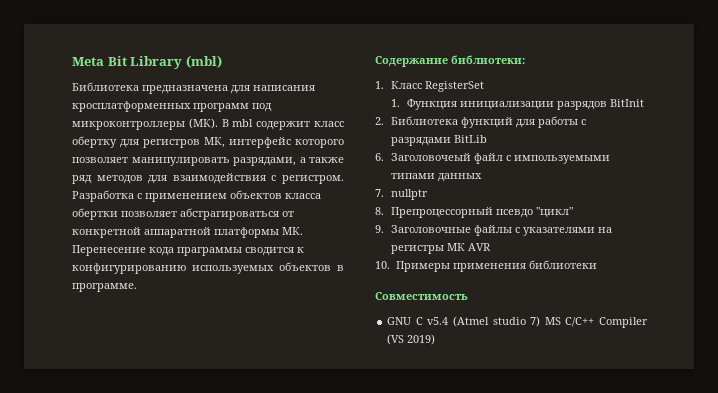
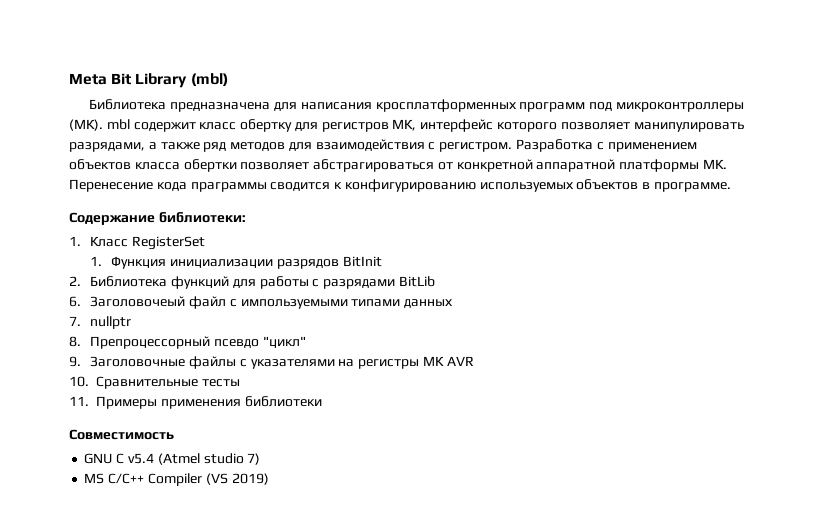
[221,119,229,127] В -> (103, 125) none
(390, 265) none -> [96,376,240,389] [69,396,89,406] Сравнительные тесты // 11.
(541, 321) none -> (261, 459) //

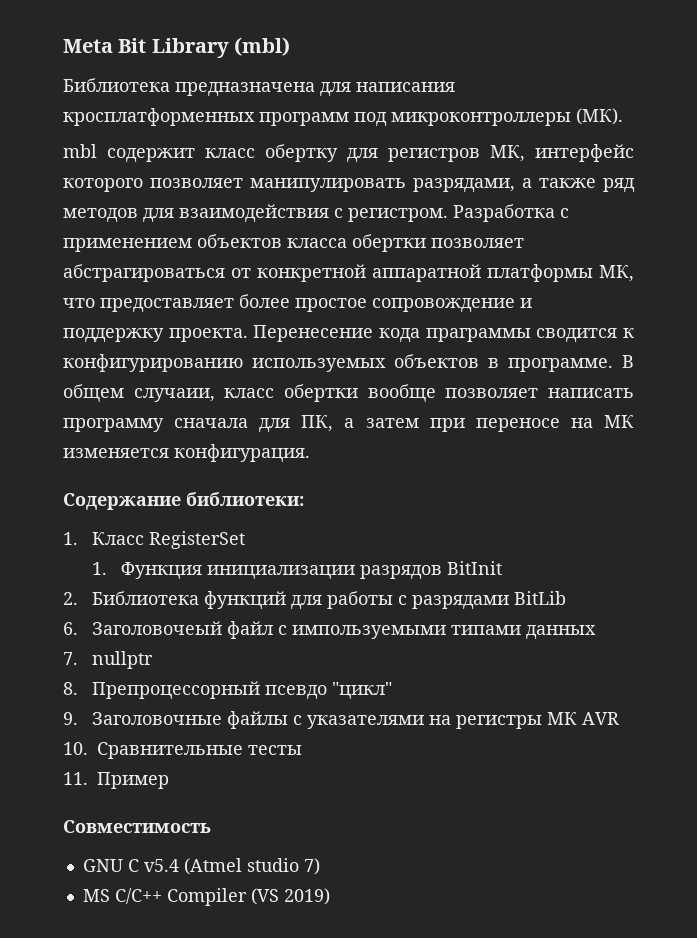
(103, 125) none -> (623, 116) //
[703,159,728,169] МК. -> [599,265,634,282] [63,294,532,313] [63,328,248,343] МК, что предоставляет более простое сопровождение и поддержку проекта.
(732, 187) none -> [622,355,634,368] [63,384,634,403] [63,415,634,433] [63,444,310,463] В общем случаии, класс обертки вообще позволяет написать программу сначала для ПК, а затем при переносе на МК изменяется конфигурация.
[96,396,322,409] Примеры применения библиотеки -> [97,772,169,789] Пример

